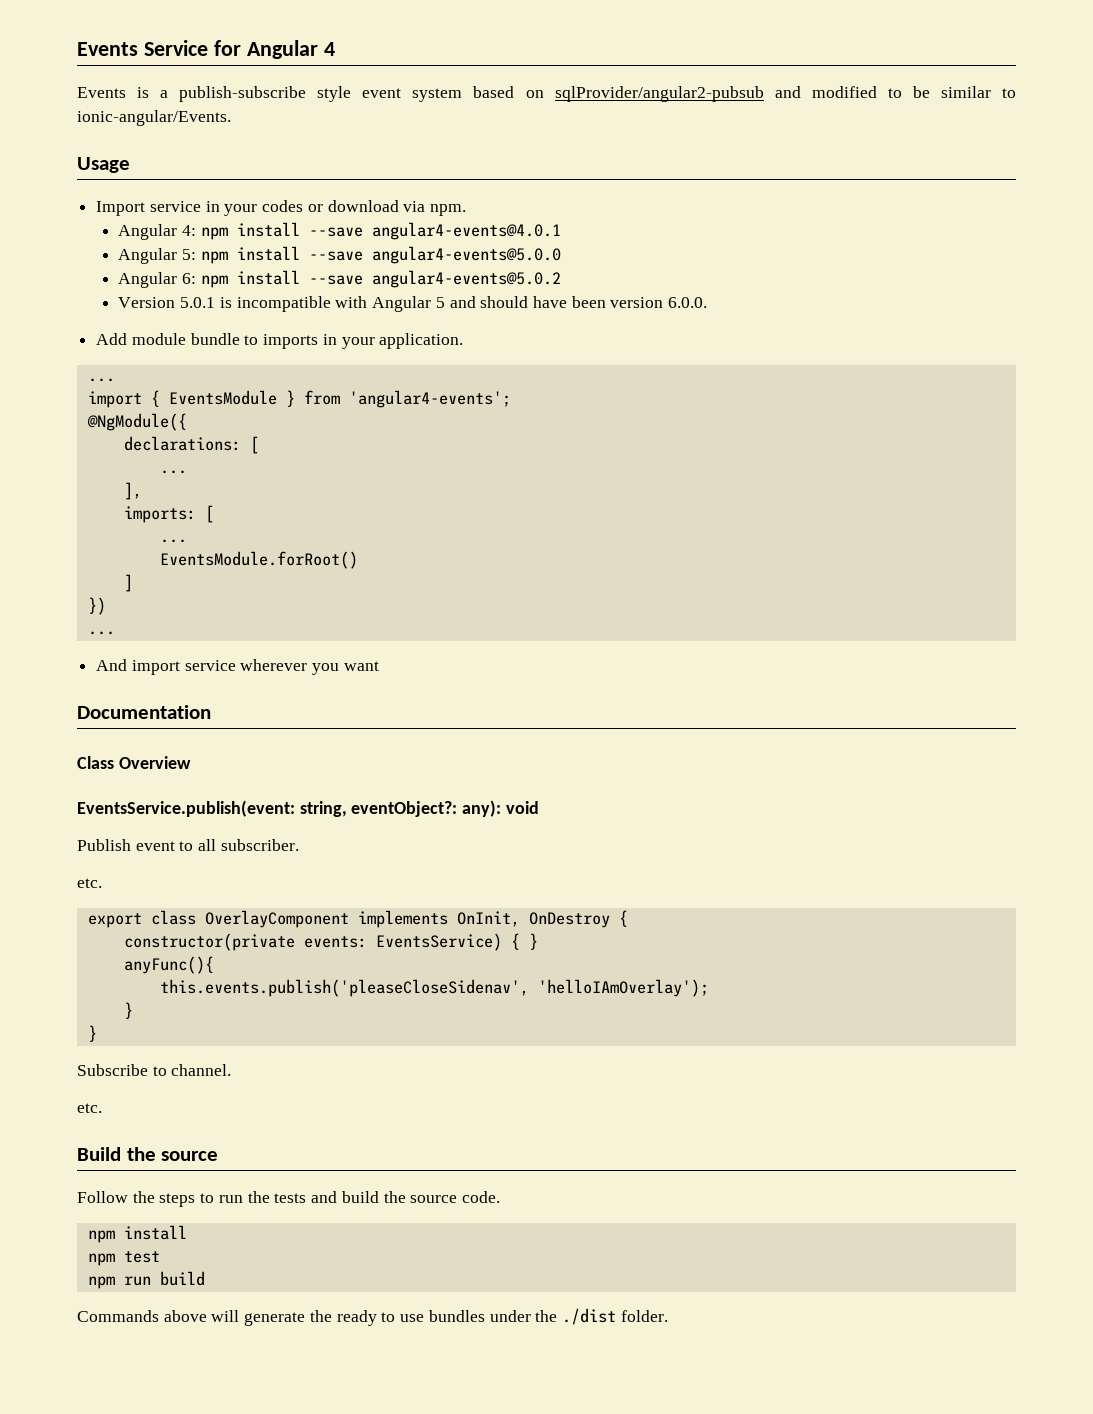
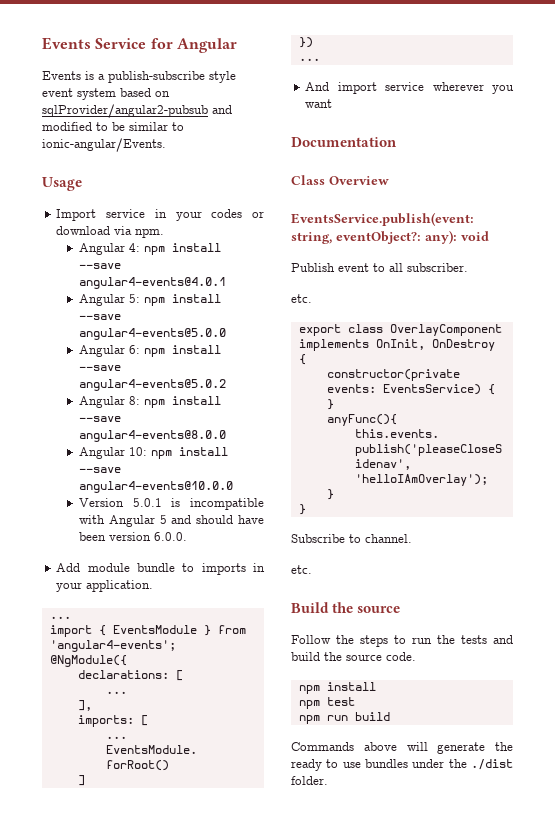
[323,42,335,56] 4 -> (237, 45) none
(561, 279) none -> [78,396,221,408] [78,416,121,422] [78,430,226,442] [78,447,228,459] [78,467,121,473] [78,481,233,493] // Angular 8: npm install --save angular4-events@8.0.0 // Angular 10: npm install --save angular4-events@10.0.0

